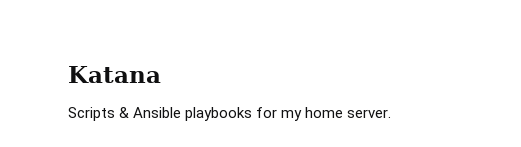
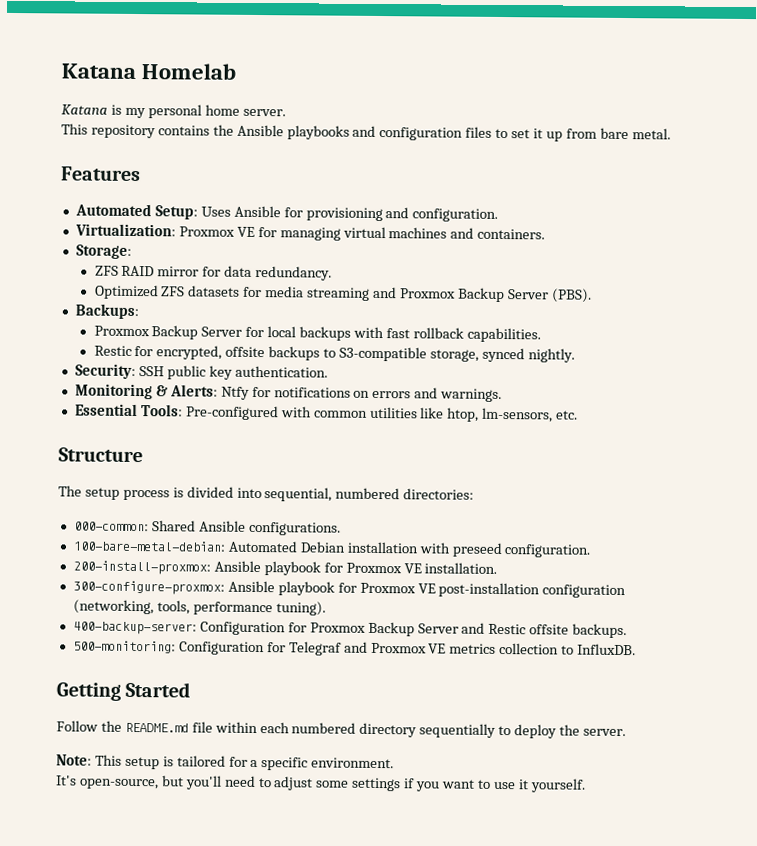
[68,66,161,83] [68,107,392,121] Katana // Scripts & Ansible playbooks for my home server. -> [61,63,237,80] [61,104,286,119] [61,123,671,142] [60,166,141,182] [74,203,499,222] [74,223,546,241] [75,244,132,259] [94,265,333,281] [94,284,592,303] [74,303,139,320] [93,325,541,343] [93,345,575,363] [74,363,328,380] [74,383,503,403] [74,403,579,423] [58,447,143,463] [58,485,475,502] [73,520,341,536] [72,540,592,558] [72,560,498,576] [72,580,627,599] [72,599,326,616] [72,621,628,639] [72,640,637,656] [56,681,191,701] [56,720,626,739] [56,754,395,771] [56,775,586,793] Katana Homelab // Katana is my personal home server. // This repository contains the Ansible playbooks and configuration files to set it up from bare metal. // Features // Automated Setup: Uses Ansible for provisioning and configuration. // Virtualization: Proxmox VE for managing virtual machines and containers. // Storage: // ZFS RAID mirror for data redundancy. // Optimized ZFS datasets for media streaming and Proxmox Backup Server (PBS). // Backups: // Proxmox Backup Server for local backups with fast rollback capabilities. // Restic for encrypted, offsite backups to S3-compatible storage, synced nightly. // Security: SSH public key authentication. // Monitoring & Alerts: Ntfy for notifications on errors and warnings. // Essential Tools: Pre-configured with common utilities like htop, lm-sensors, etc. // Structure // The setup process is divided into sequential, numbered directories: // 000-common: Shared Ansible configurations. // 100-bare-metal-debian: Automated Debian installation with preseed configuration. // 200-install-proxmox: Ansible playbook for Proxmox VE installation. // 300-configure-proxmox: Ansible playbook for Proxmox VE post-installation configuration (networking, tools, performance tuning). // 400-backup-server: Configuration for Proxmox Backup Server and Restic offsite backups. // 500-monitoring: Configuration for Telegraf and Proxmox VE metrics collection to InfluxDB. // Getting Started // Follow the README.md file within each numbered directory sequentially to deploy the server. // Note: This setup is tailored for a specific environment. // It's open-source, but you'll need to adjust some settings if you want to use it yourself.

